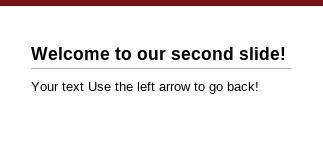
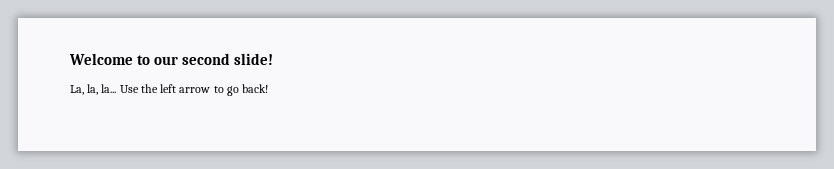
[31,82,84,91] Your text -> [70,84,117,95] La, la, la...

